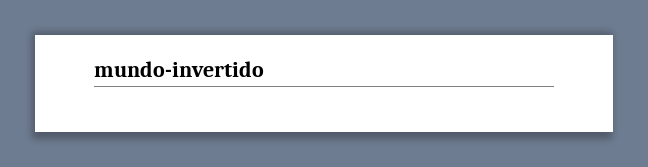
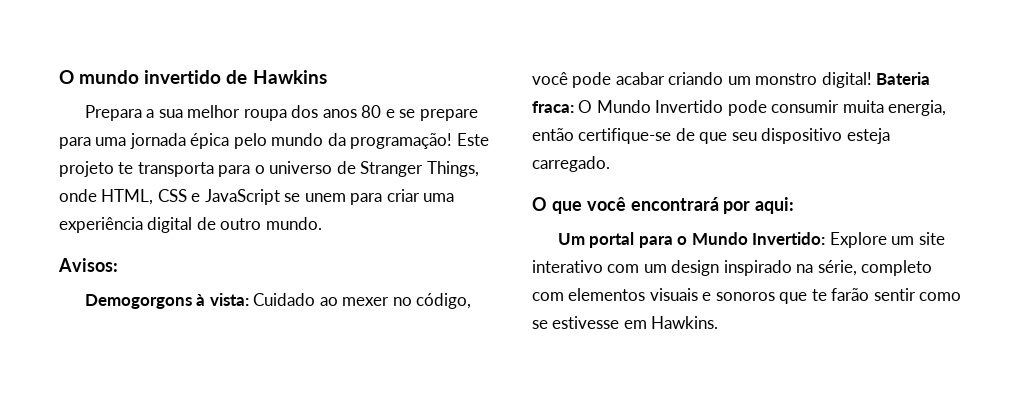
[94,61,264,77] mundo-invertido -> [59,70,327,84] [84,105,478,121] [59,133,489,149] [59,161,479,177] [59,189,455,205] [59,217,322,233] [58,258,118,272] [84,293,472,309] [532,72,931,88] [532,100,947,116] [532,128,890,144] [532,156,610,172] [532,197,795,214] [557,232,945,248] [532,260,933,276] [532,288,962,304] [532,316,719,329] O mundo invertido de Hawkins // Prepara a sua melhor roupa dos anos 80 e se prepare para uma jornada épica pelo mundo da programação! Este projeto te transporta para o universo de Stranger Things, onde HTML, CSS e JavaScript se unem para criar uma experiência digital de outro mundo. // Avisos: // Demogorgons à vista: Cuidado ao mexer no código, você pode acabar criando um monstro digital! Bateria fraca: O Mundo Invertido pode consumir muita energia, então certifique-se de que seu dispositivo esteja carregado. // O que você encontrará por aqui: // Um portal para o Mundo Invertido: Explore um site interativo com um design inspirado na série, completo com elementos visuais e sonoros que te farão sentir como se estivesse em Hawkins.

